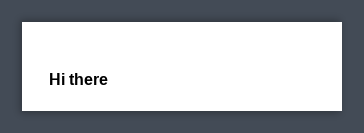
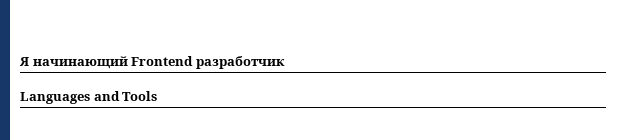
[49,73,109,85] Hi there -> [19,56,285,69] [20,91,158,104] Я начинающий Frontend разработчик // Languages and Tools

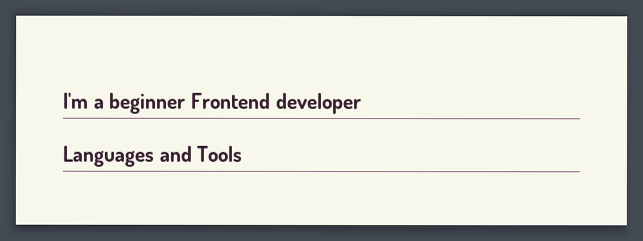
[19,56,285,69] Я начинающий Frontend разработчик -> [63,92,362,115] I'm a beginner Frontend developer

